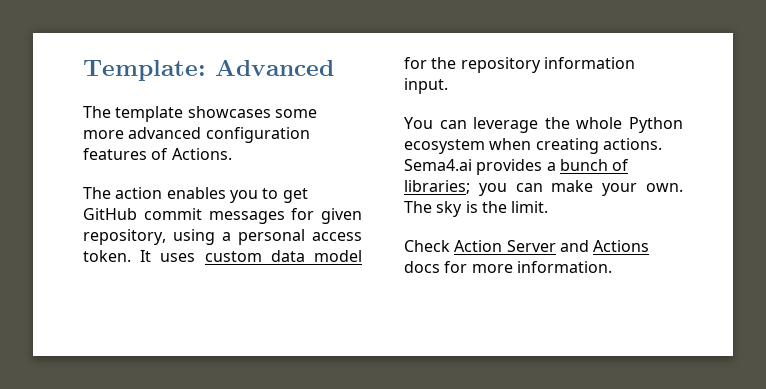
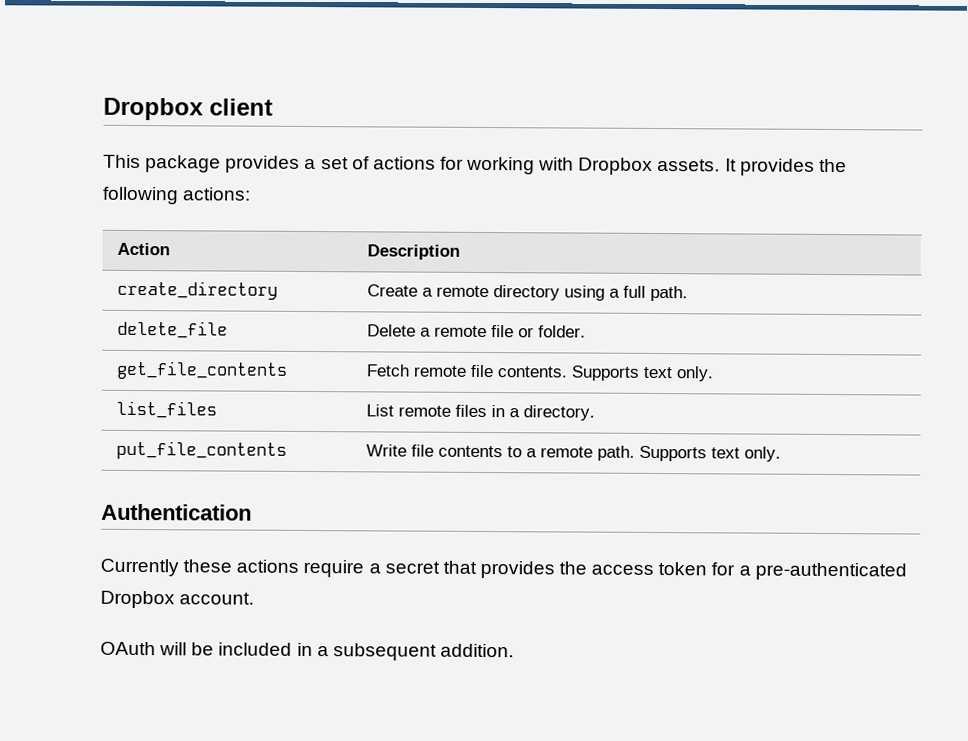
[83,59,334,81] [83,106,317,122] [83,127,310,143] [83,148,232,160] [83,187,308,203] [83,208,362,224] [83,229,362,245] [83,250,362,262] [404,57,635,73] [404,78,448,94] [404,117,683,133] [404,138,662,154] [404,159,630,175] [404,180,683,196] [404,201,549,217] [404,240,650,252] [404,261,612,273] Template: Advanced // The template showcases some more advanced configuration features of Actions. // The action enables you to get GitHub commit messages for given repository, using a personal access token. It uses custom data model for the repository information input. // You can leverage the whole Python ecosystem when creating actions. Sema4.ai provides a bunch of libraries; you can make your own. The sky is the limit. // Check Action Server and Actions docs for more information. -> [103,97,273,121] [103,154,847,176] [102,186,252,205] [116,242,170,256] [366,244,460,260] [116,280,278,300] [366,284,688,302] [116,320,228,339] [366,324,586,338] [115,360,288,380] [365,364,714,382] [115,400,217,419] [365,404,595,421] [115,440,287,460] [365,444,781,462] [101,503,252,521] [100,558,907,581] [100,590,255,609] [100,641,514,661] Dropbox client // This package provides a set of actions for working with Dropbox assets. It provides the following actions: // Action | Description // create_directory | Create a remote directory using a full path. // delete_file | Delete a remote file or folder. // get_file_contents | Fetch remote file contents. Supports text only. // list_files | List remote files in a directory. // put_file_contents | Write file contents to a remote path. Supports text only. // Authentication // Currently these actions require a secret that provides the access token for a pre-authenticated Dropbox account. // OAuth will be included in a subsequent addition.

